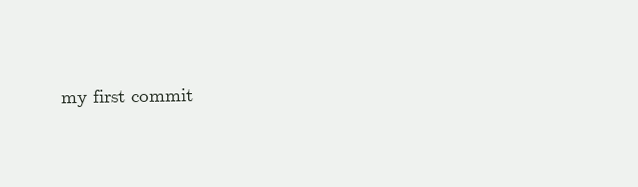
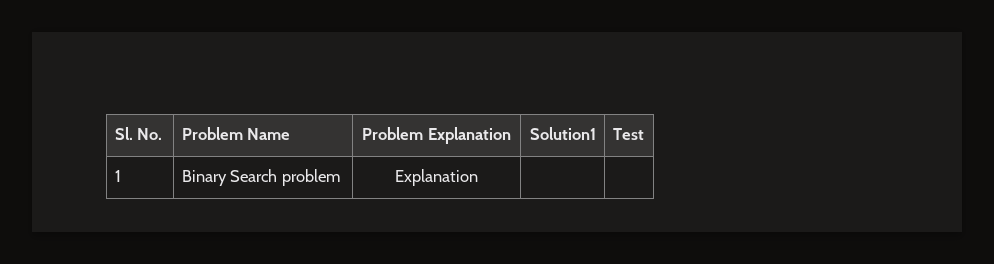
[60,88,194,108] my first commit -> [114,127,163,140] [181,127,291,140] [362,127,511,144] [530,127,597,140] [612,128,644,140] [114,170,121,182] [181,169,340,186] [395,169,478,186] Sl. No. | Problem Name | Problem Explanation | Solution1 | Test // 1 | Binary Search problem | Explanation | |

